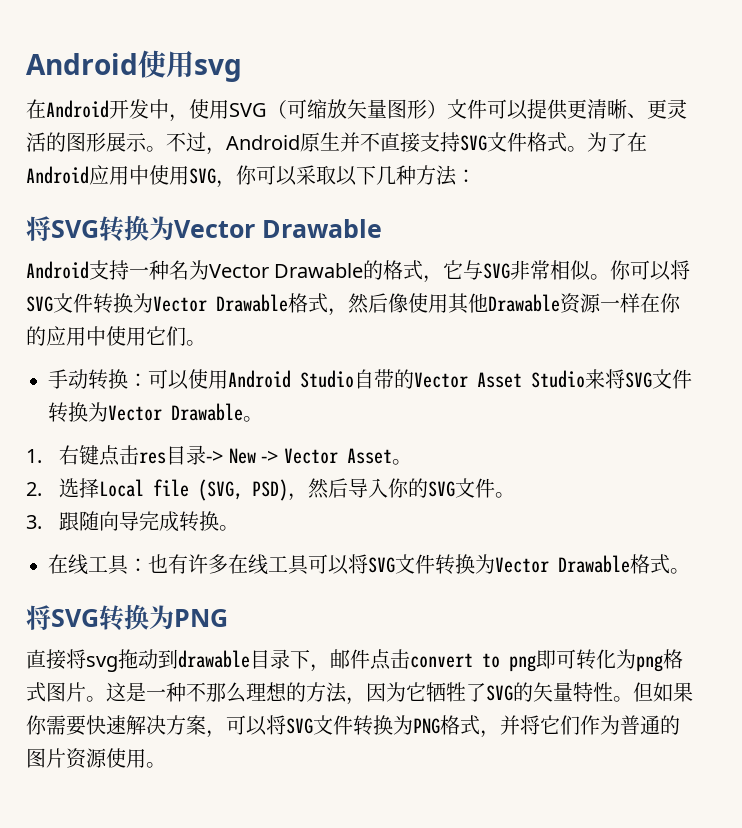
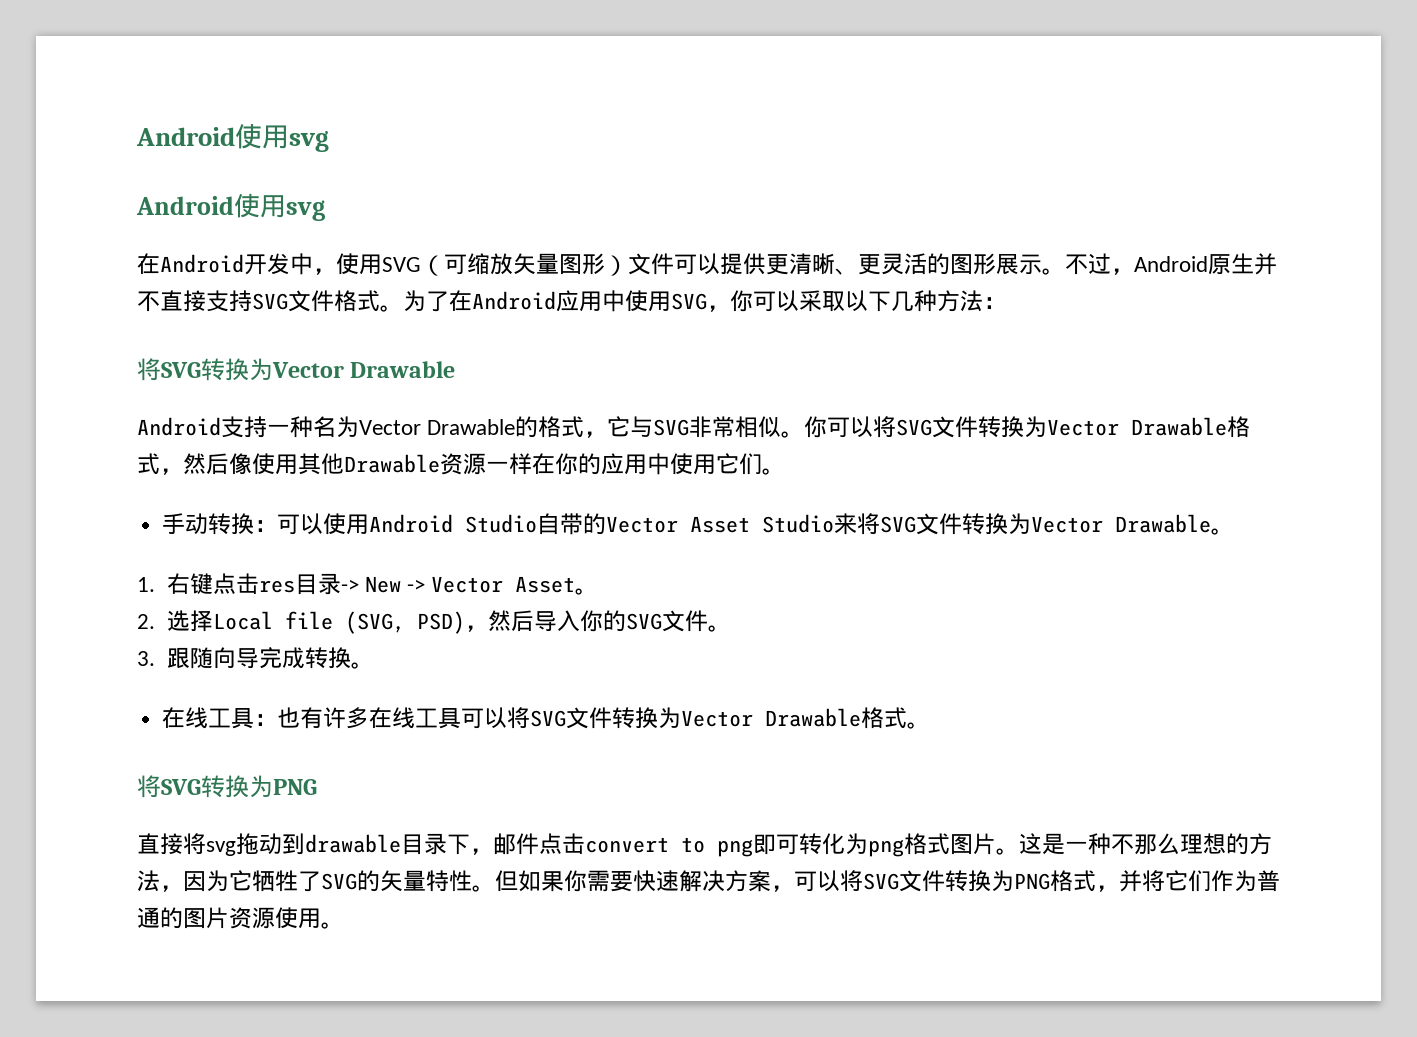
[26,50,242,82] Android使用svg -> [136,124,329,152] [136,193,325,221] Android使用svg // Android使用svg

